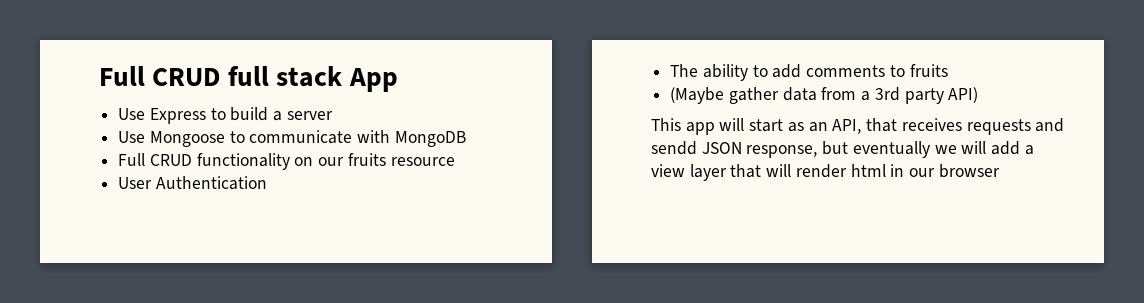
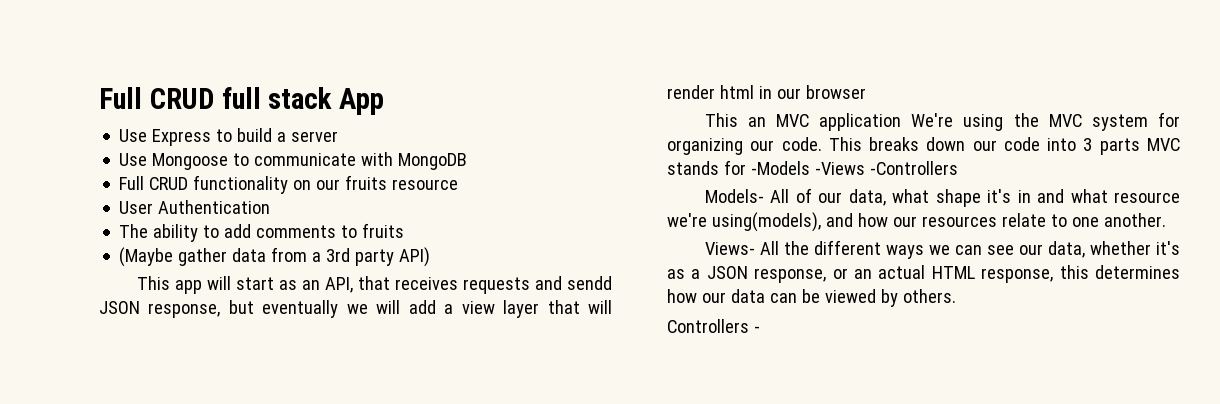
(1000, 171) none -> [704,112,1180,131] [667,137,1180,155] [667,160,958,175] [704,188,1180,207] [667,212,1166,232] [704,240,1180,259] [667,265,1180,283] [667,289,956,307] [667,319,760,333] // This an MVC application We're using the MVC system for organizing our code. This breaks down our code into 3 parts MVC stands for -Models -Views -Controllers // Models- All of our data, what shape it's in and what resource we're using(models), and how our resources relate to one another. // Views- All the different ways we can see our data, whether it's as a JSON response, or an actual HTML response, this determines how our data can be viewed by others. // Controllers -

